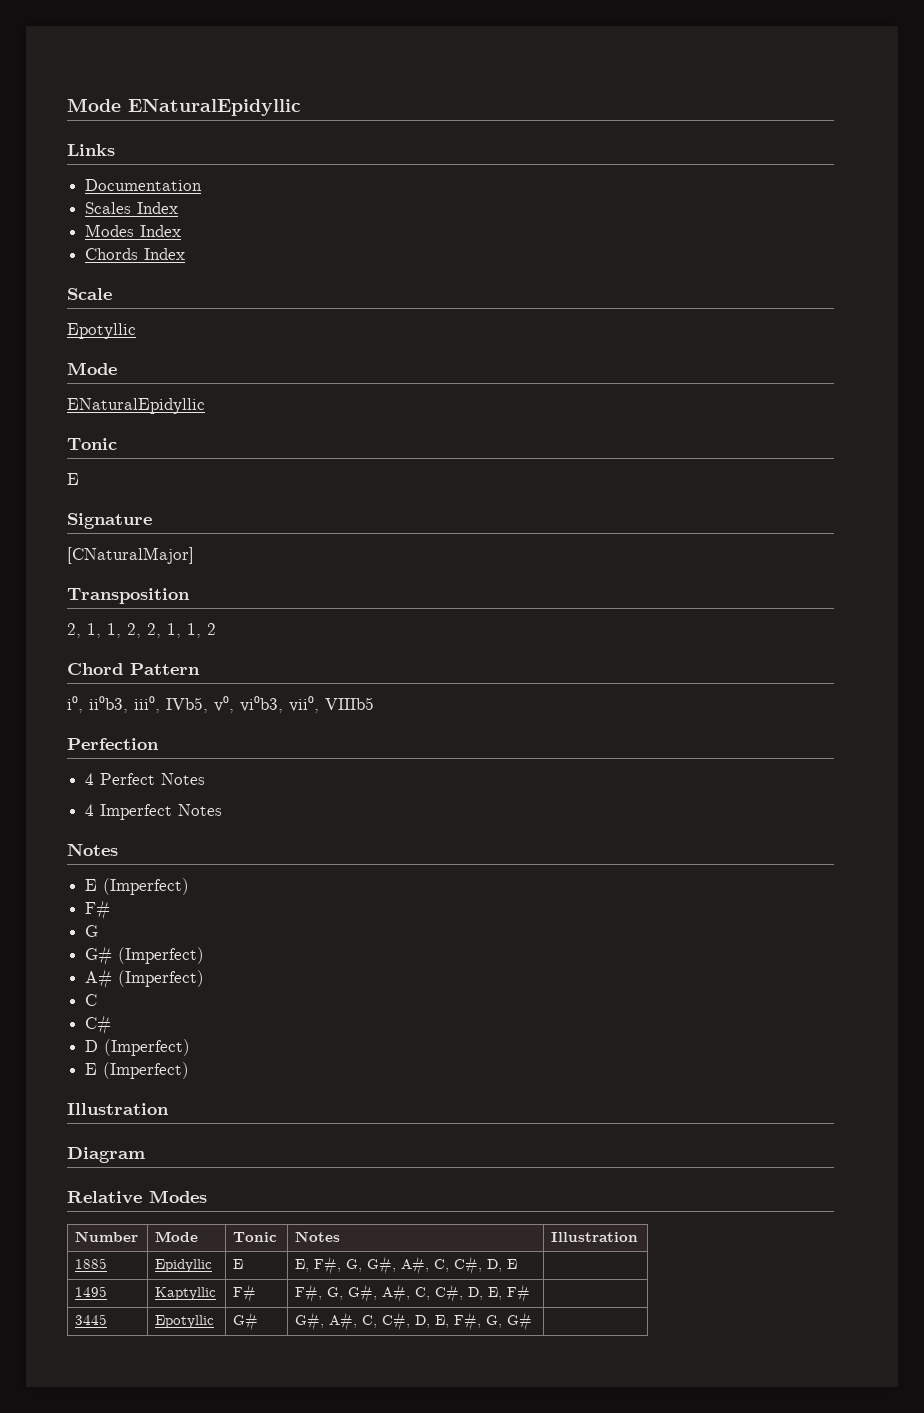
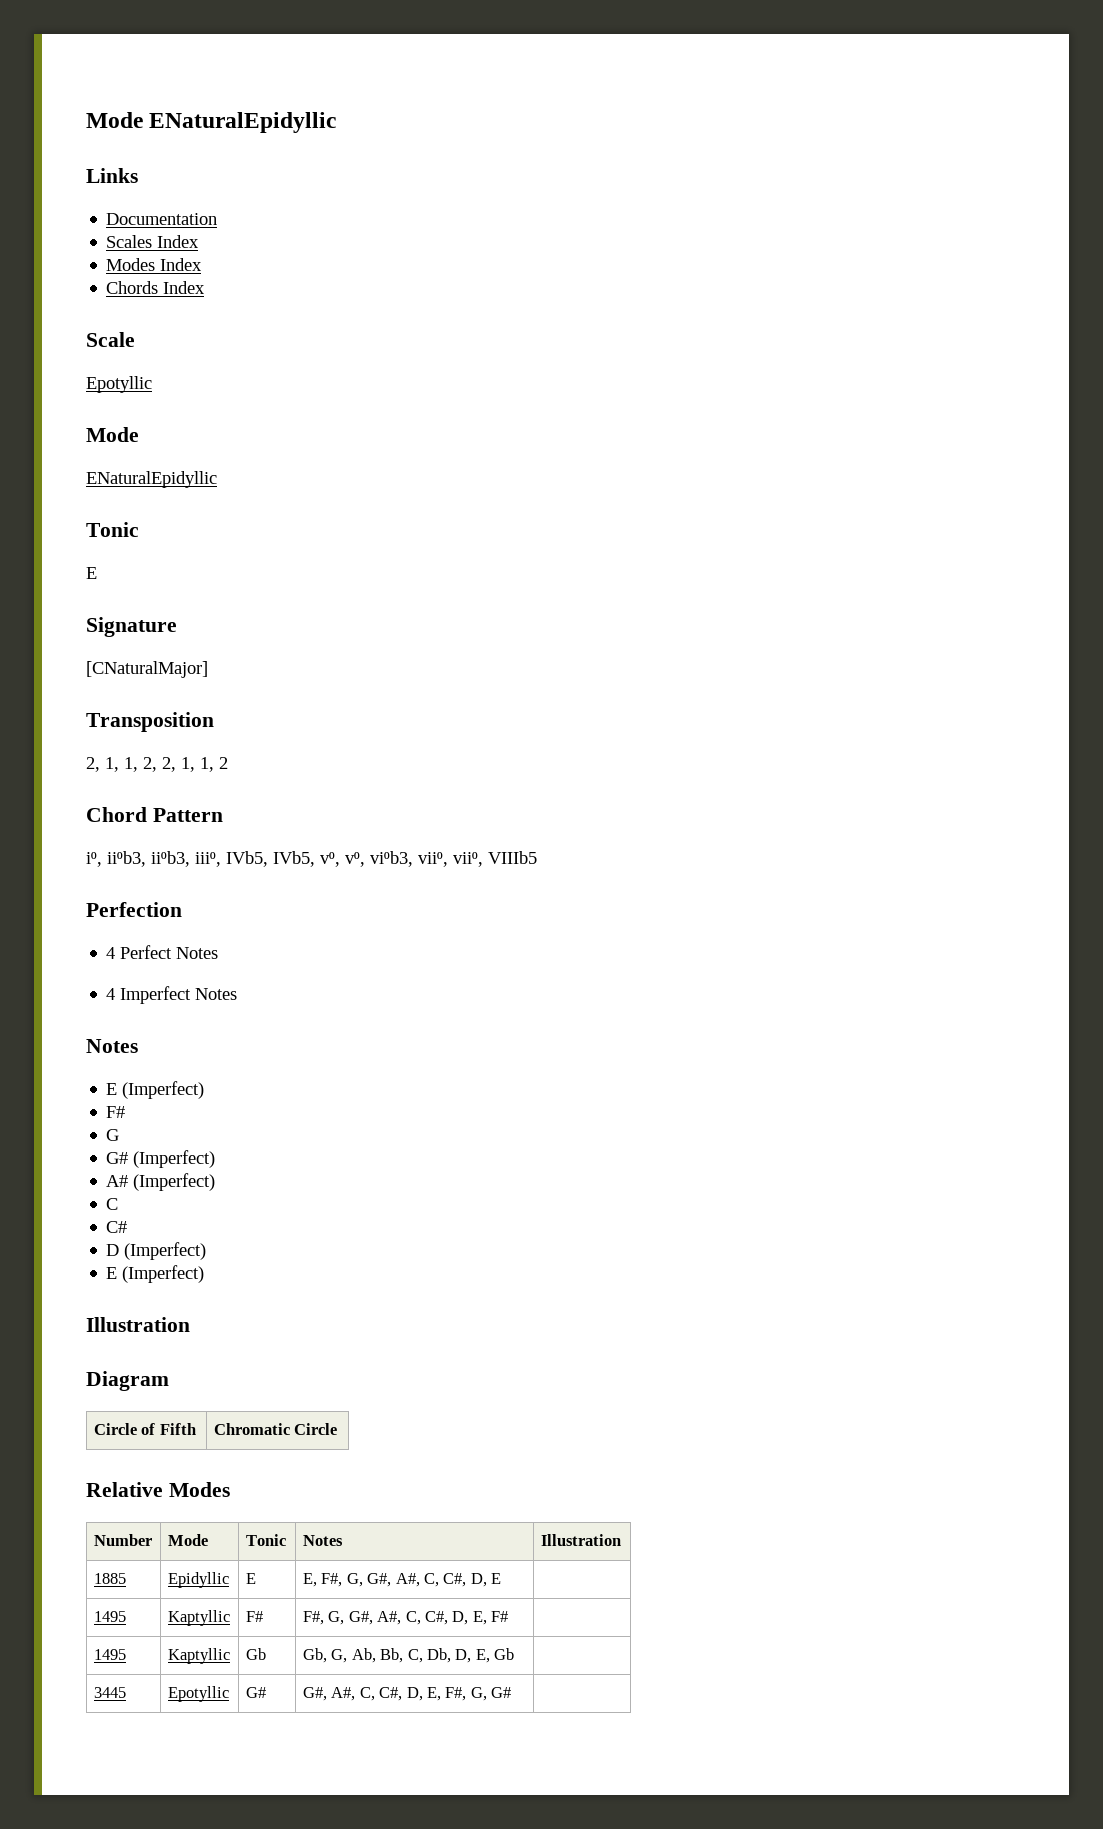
(128, 704) none -> [151,851,190,867] ii⁰b3,
(208, 705) none -> [273,851,340,867] IVb5, v⁰,
(319, 704) none -> [453,852,483,867] vii⁰,
(145, 1155) none -> [93,1423,196,1435] [213,1423,338,1435] // Circle of Fifth | Chromatic Circle
(531, 1293) none -> [93,1649,126,1660] [167,1648,230,1664] [245,1648,266,1660] [302,1648,515,1663] // 1495 | Kaptyllic | Gb | Gb, G, Ab, Bb, C, Db, D, E, Gb |

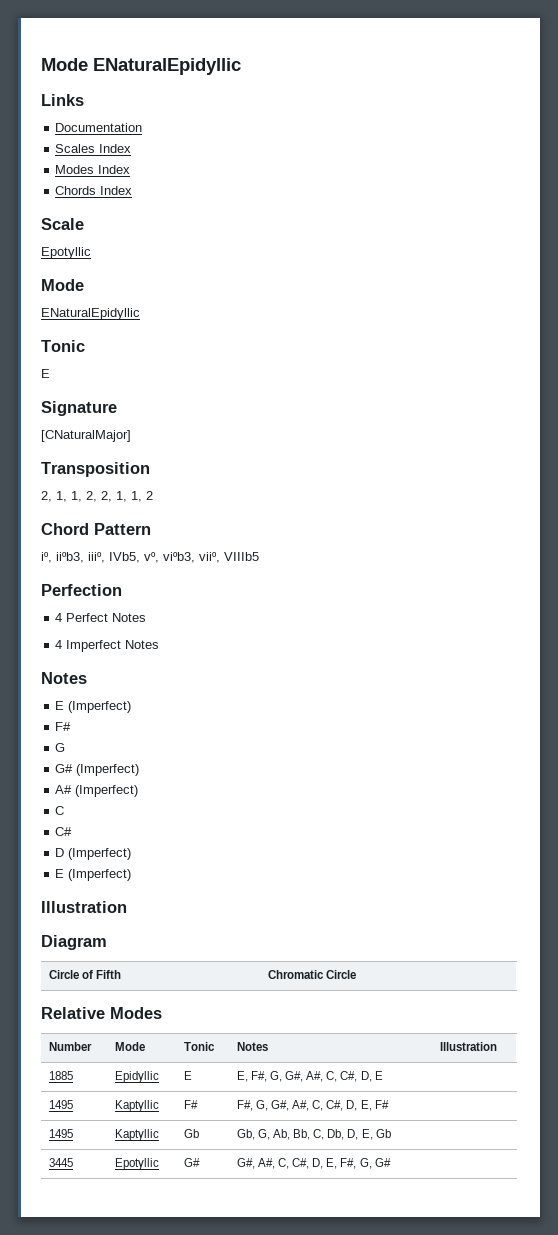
[151,851,190,867] ii⁰b3, -> (84, 557) none
[273,851,340,867] IVb5, v⁰, -> (140, 557) none
[453,852,483,867] vii⁰, -> (220, 557) none

